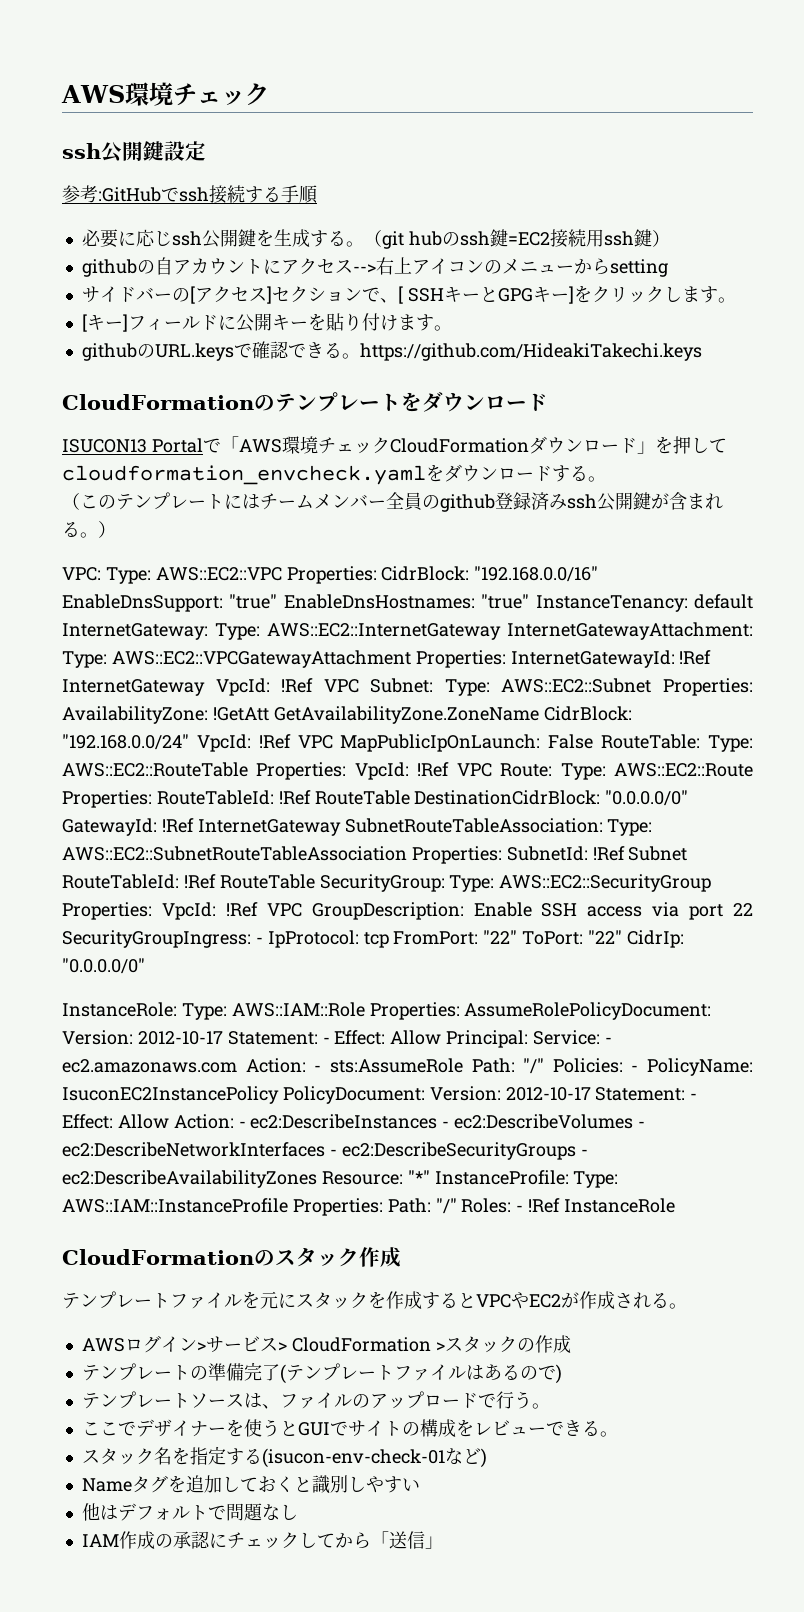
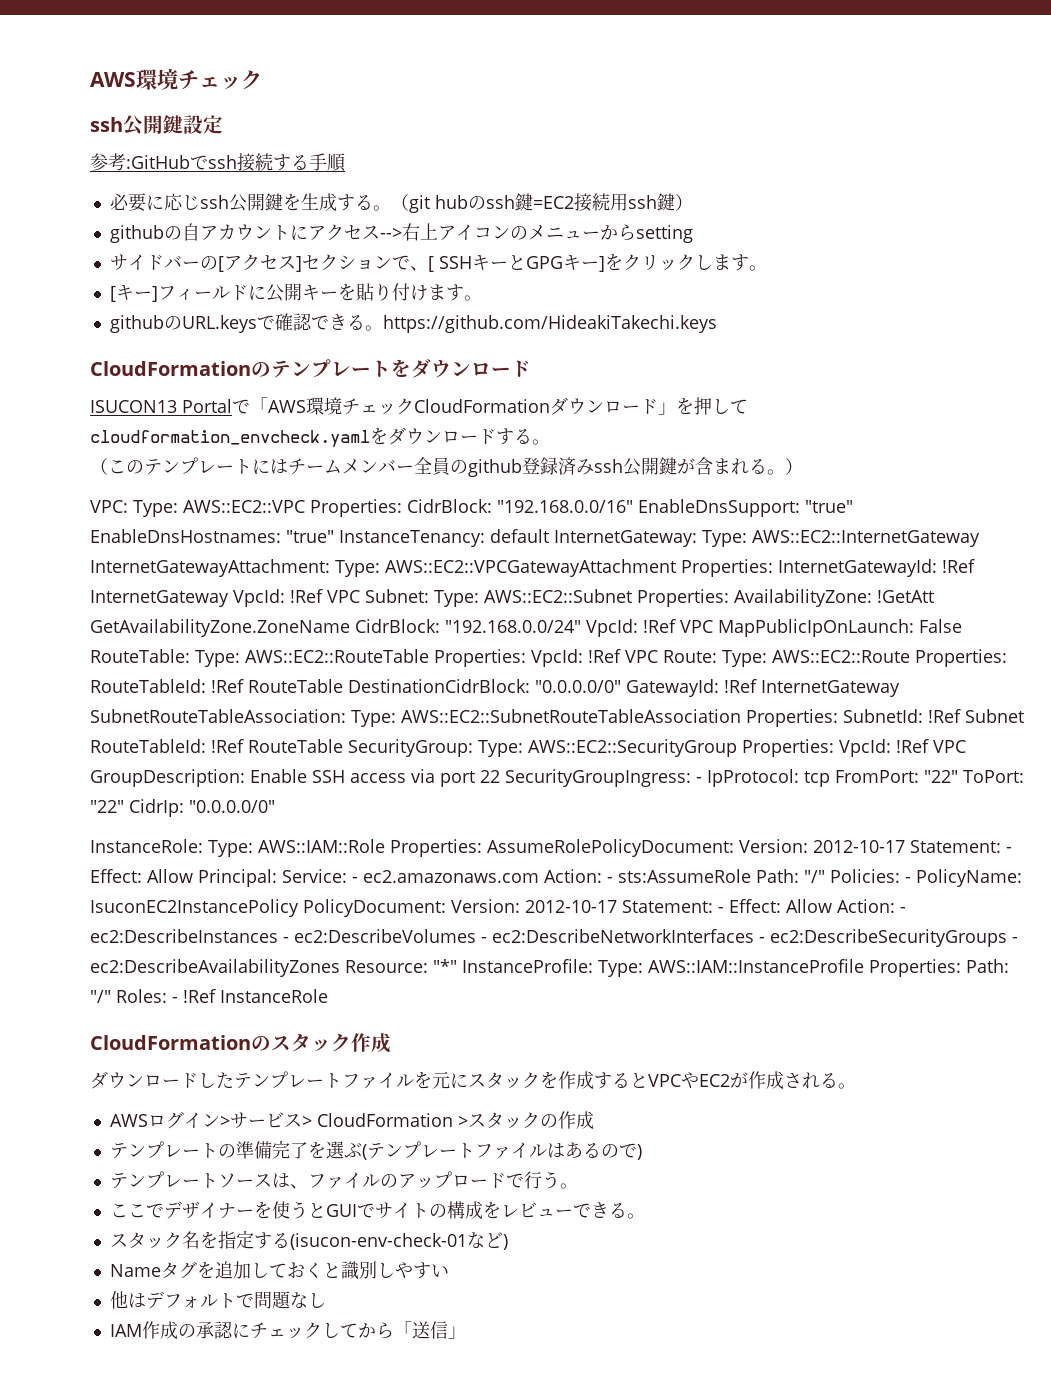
(401, 1257) none -> [90,1071,234,1089] ダウンロードした
(280, 1372) none -> [307,1141,362,1159] を選ぶ

